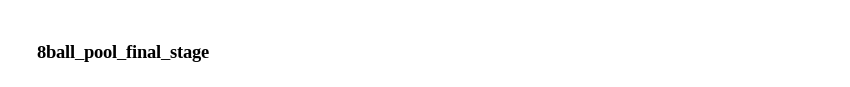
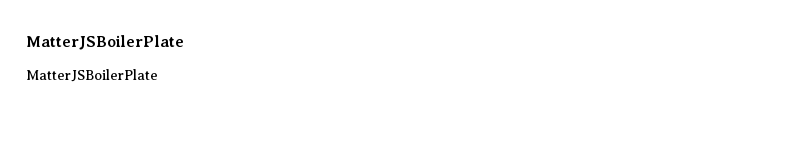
[37,45,209,62] 8ball_pool_final_stage -> [26,35,184,50] [26,69,158,82] MatterJSBoilerPlate // MatterJSBoilerPlate

